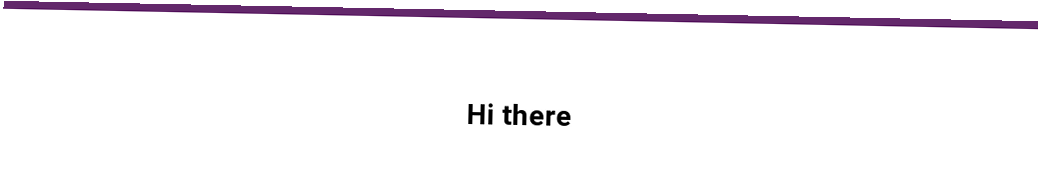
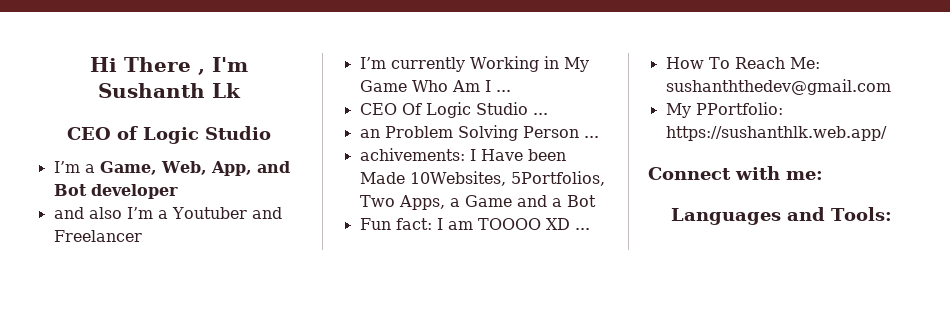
[501,103,573,127] there -> [124,57,248,75] [98,83,241,98] [67,126,271,144] [53,161,290,176] [53,184,178,199] [53,207,282,219] [53,230,142,242] [359,56,589,72] [359,80,511,92] [359,102,548,118] [359,125,599,141] [359,148,566,161] [359,171,605,186] [359,195,596,210] [359,218,590,230] [665,57,820,69] [665,79,891,95] [665,102,783,118] [665,126,887,141] [648,166,823,180] [670,207,892,225] There , I'm Sushanth Lk // CEO of Logic Studio // I’m a Game, Web, App, and Bot developer // and also I’m a Youtuber and Freelancer // I’m currently Working in My Game Who Am I ... // CEO Of Logic Studio ... // an Problem Solving Person ... // achivements: I Have been Made 10Websites, 5Portfolios, Two Apps, a Game and a Bot // Fun fact: I am TOOOO XD ... // How To Reach Me: sushanththedev@gmail.com // My PPortfolio: https://sushanthlk.web.app/ // Connect with me: // Languages and Tools:

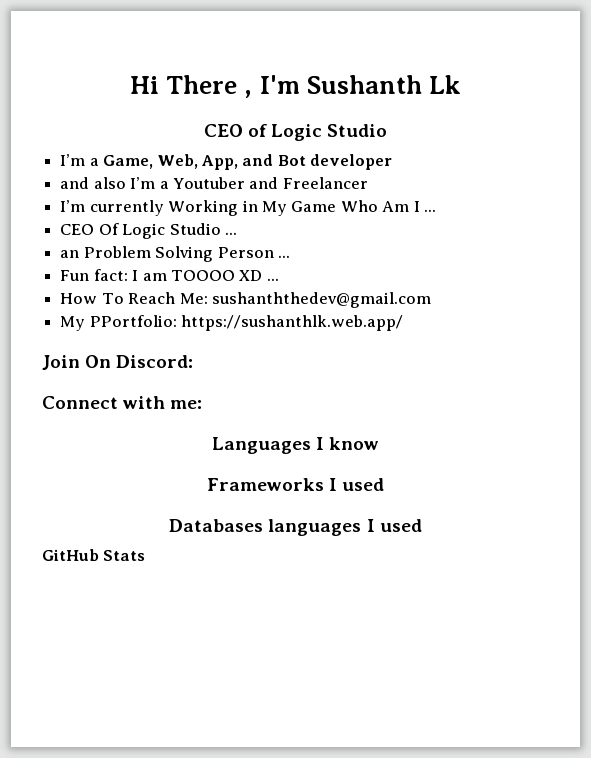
[359,148,566,161] [359,171,605,186] [359,195,596,210] // achivements: I Have been Made 10Websites, 5Portfolios, Two Apps, a Game and a Bot -> (290, 256) none
(887, 133) none -> [42,355,194,370] // Join On Discord:
[786,207,892,221] and Tools: -> [316,437,380,450] [206,478,385,491] [169,519,422,536] [42,549,146,561] I know // Frameworks I used // Databases languages I used // GitHub Stats

